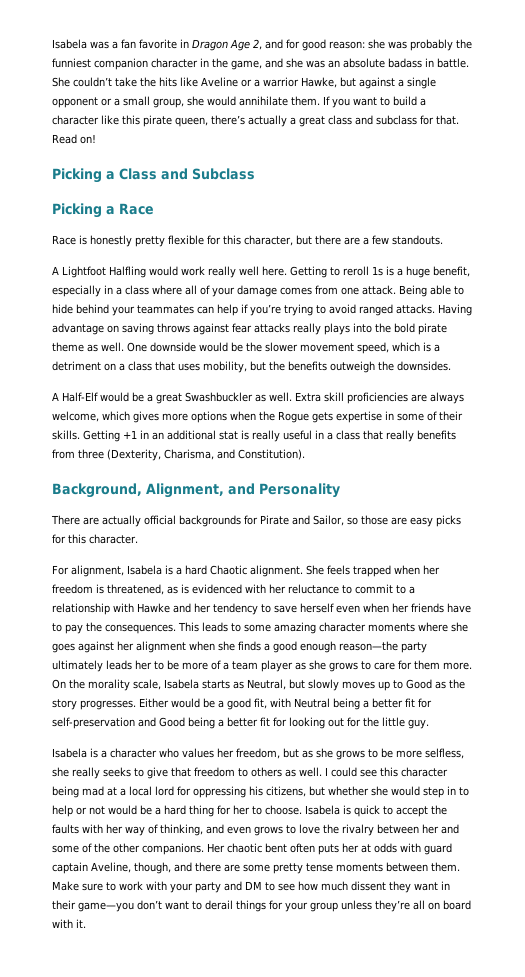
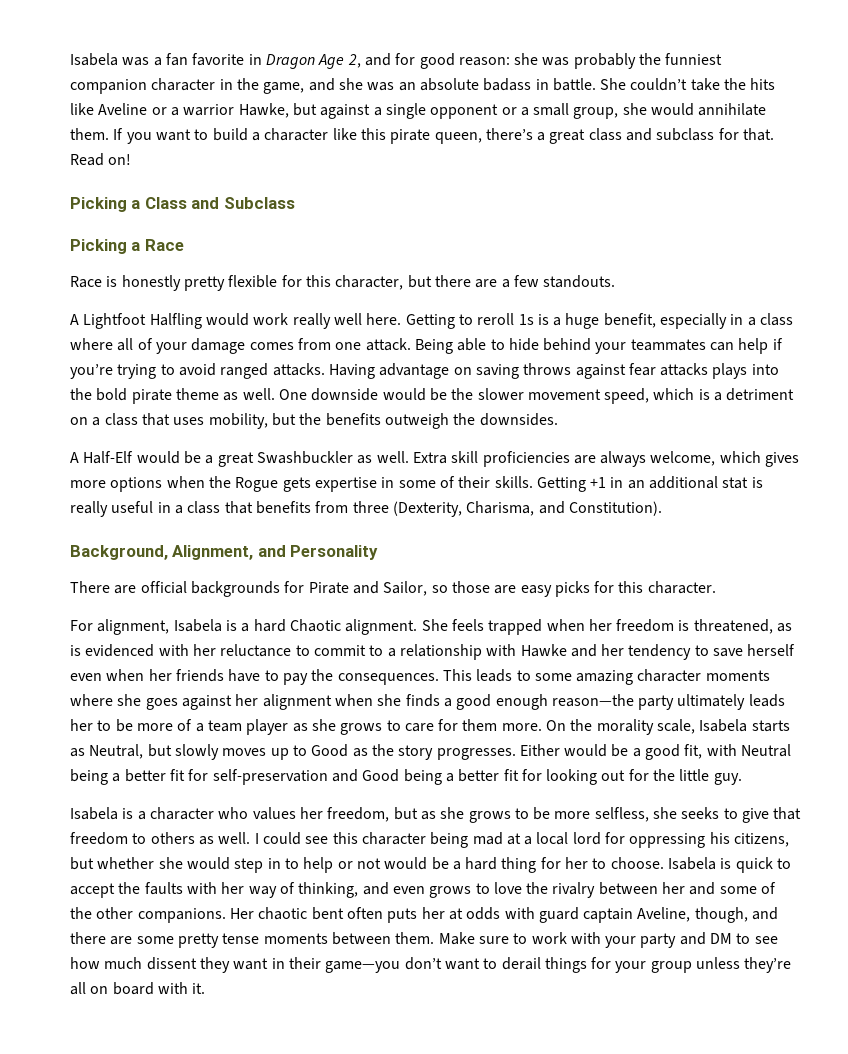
[248,115,287,127] actually -> (533, 134) none
[293,323,321,335] really -> (709, 369) none
[386,430,414,442] really -> (253, 507) none
[102,515,141,527] actually -> (137, 589) none
[72,767,100,779] really -> (678, 813) none

